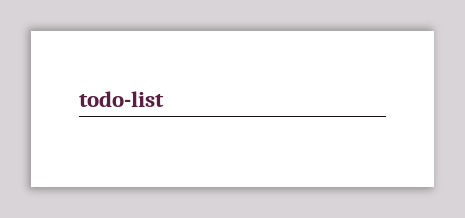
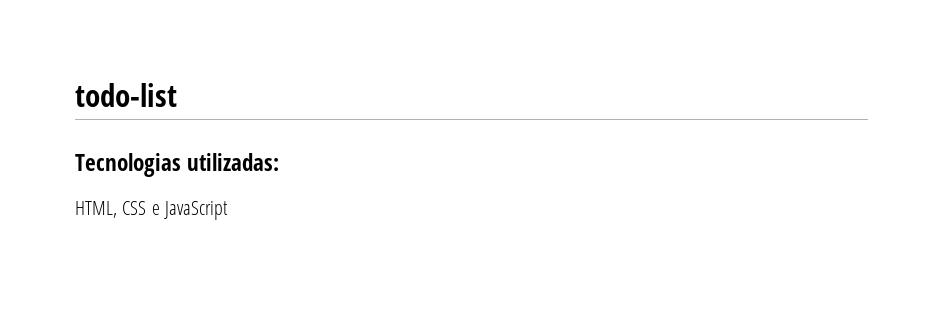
(164, 99) none -> [75,153,280,177] [75,201,228,220] // Tecnologias utilizadas: // HTML, CSS e JavaScript

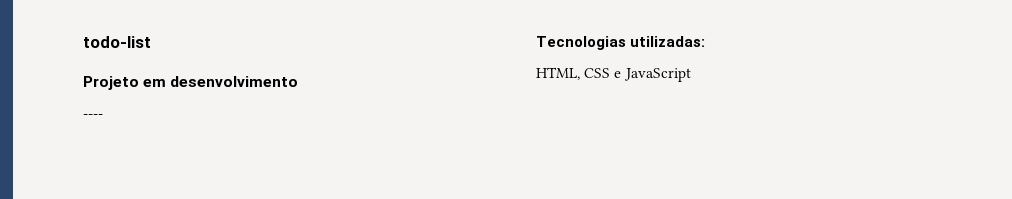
(177, 95) none -> [83,76,299,90] [83,114,103,118] // Projeto em desenvolvimento // ----

